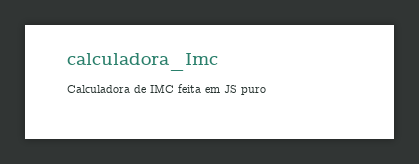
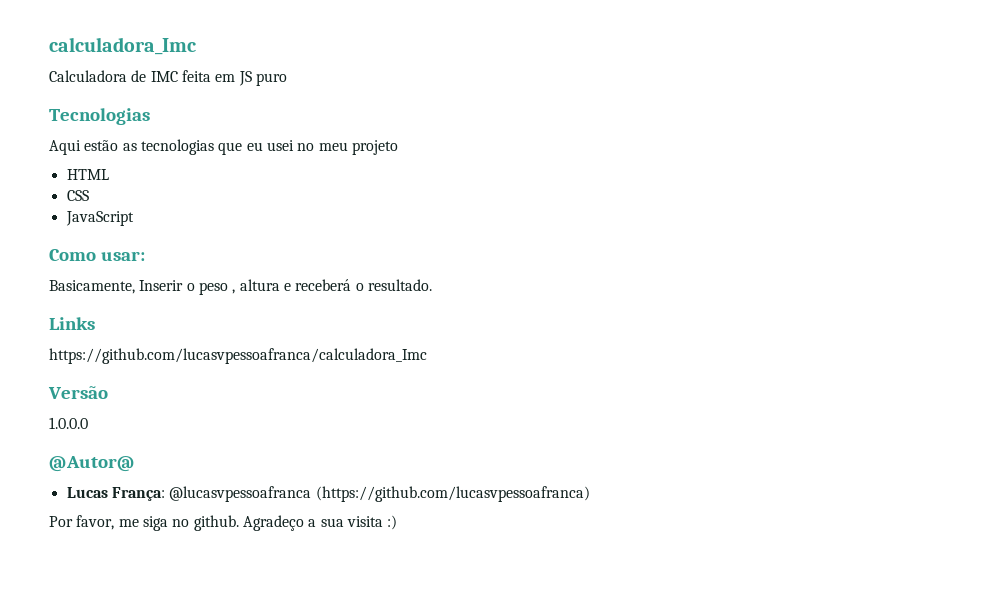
(266, 91) none -> [49,108,150,125] [49,139,398,155] [66,169,109,180] [66,190,89,201] [65,211,134,226] [49,249,145,261] [49,279,432,295] [49,317,95,330] [49,348,427,364] [48,386,108,399] [49,417,88,429] [49,456,135,472] [66,486,590,502] [49,515,398,531] // Tecnologias // Aqui estão as tecnologias que eu usei no meu projeto // HTML // CSS // JavaScript // Como usar: // Basicamente, Inserir o peso , altura e receberá o resultado. // Links // https://github.com/lucasvpessoafranca/calculadora_Imc // Versão // 1.0.0.0 // @Autor@ // Lucas França: @lucasvpessoafranca (https://github.com/lucasvpessoafranca) // Por favor, me siga no github. Agradeço a sua visita :)

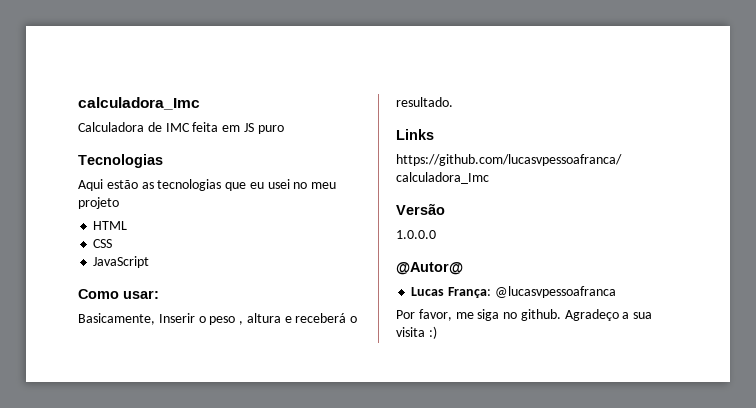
[315,486,590,502] (https://github.com/lucasvpessoafranca) -> (616, 292) none

